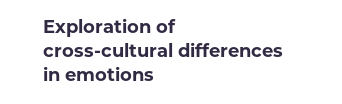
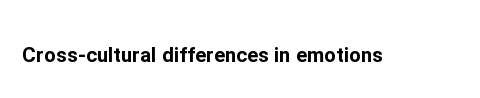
[43,18,176,37] [43,43,173,57] Exploration of cross-cultural -> [22,47,156,62] Cross-cultural

